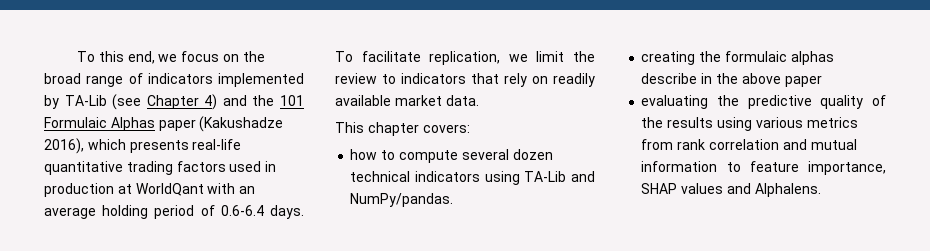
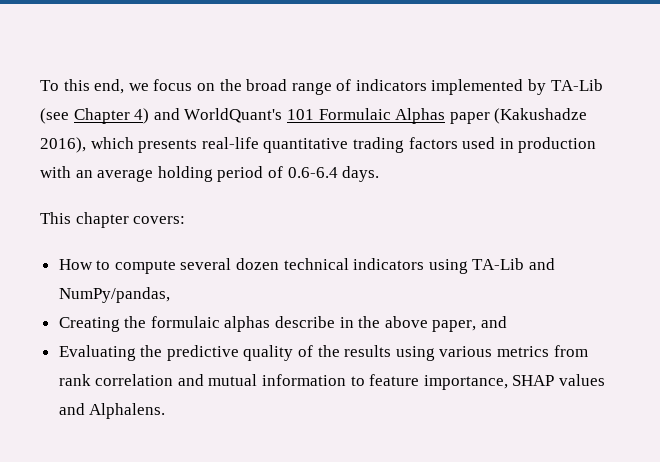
[252,95,275,106] the -> [184,108,283,123] WorldQuant's
[117,183,204,196] at WorldQant -> (597, 145) none
[335,51,595,65] [335,73,595,87] [335,95,479,106] To facilitate replication, we limit the review to indicators that rely on readily available market data. -> (380, 174) none
[350,149,378,160] how -> [58,259,93,270] How
[350,193,454,207] [641,51,696,65] NumPy/pandas. // creating -> [58,287,170,303] [58,317,120,332] NumPy/pandas, // Creating
[784,75,822,87] [641,95,709,109] paper // evaluating -> [432,316,508,332] [58,345,136,361] paper, and // Evaluating

